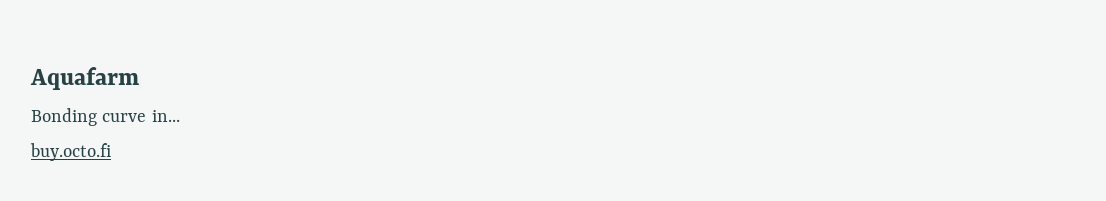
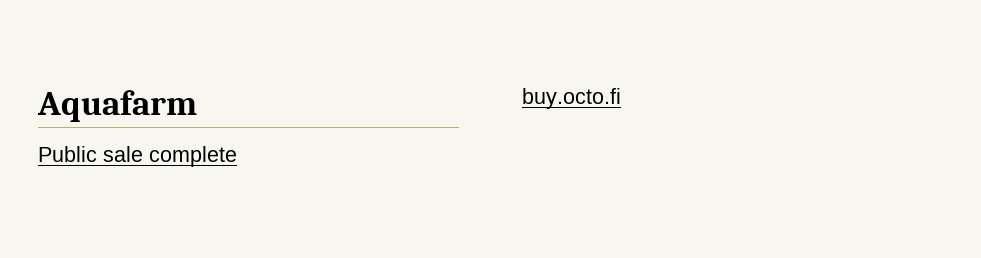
[31,108,180,126] Bonding curve in... -> [38,146,237,167] Public sale complete

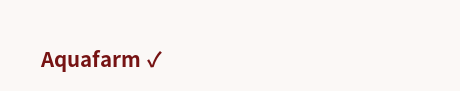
[38,146,237,167] [522,88,621,109] // Public sale complete // buy.octo.fi -> [146,51,162,68] ✓

